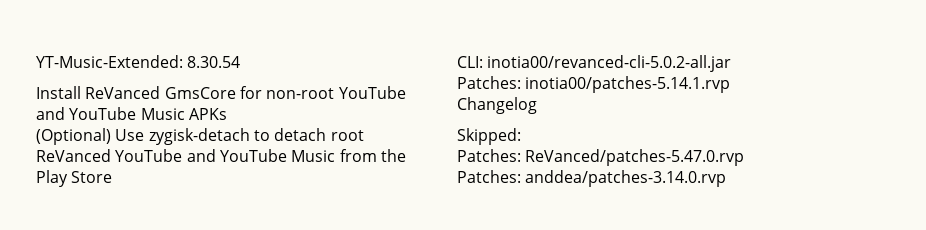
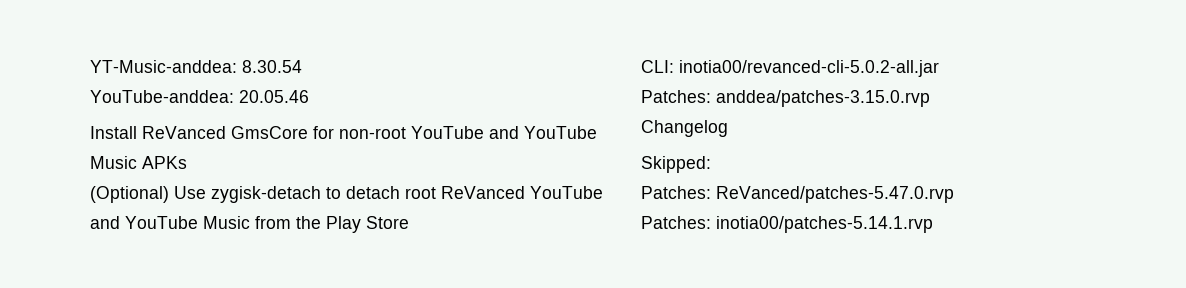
[36,55,183,68] YT-Music-Extended: -> [90,60,237,73] YT-Music-anddea:
(241, 62) none -> [90,90,309,103] // YouTube-anddea: 20.05.46
[525,76,731,93] inotia00/patches-5.14.1.rvp -> [716,90,930,107] anddea/patches-3.15.0.rvp
[525,170,727,187] anddea/patches-3.14.0.rvp -> [716,216,933,233] inotia00/patches-5.14.1.rvp

